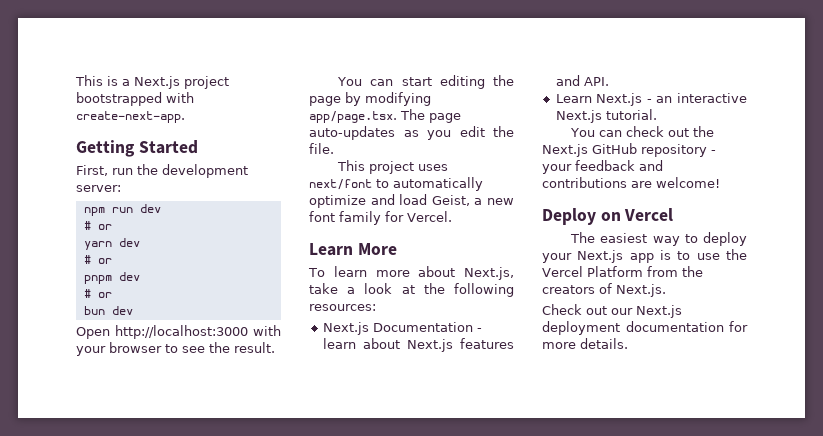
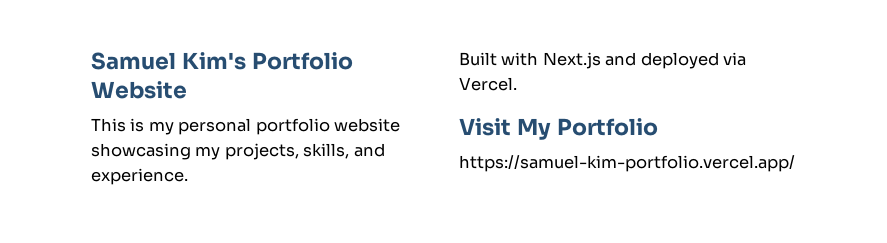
[75,75,229,89] [76,92,194,106] [76,111,185,123] [76,140,198,157] [76,164,248,178] [76,185,121,192] [83,204,161,216] [83,221,112,230] [83,238,140,250] [83,255,112,264] [83,272,140,284] [83,289,112,298] [83,306,133,315] [76,325,281,339] [76,342,275,356] [337,75,514,89] [309,92,431,106] [309,109,461,123] [309,126,514,140] [309,143,334,154] [337,160,449,174] [309,177,483,191] [309,194,514,208] [309,211,452,225] [309,243,397,256] [308,266,514,280] [309,283,514,297] [309,304,376,311] [322,322,482,335] [322,338,514,352] [555,75,609,86] [555,93,747,106] [555,109,657,123] [570,126,715,137] [542,143,716,157] [542,160,663,174] [542,177,720,188] [542,208,674,225] [570,232,747,246] [542,249,747,263] [542,266,703,277] [542,283,666,297] [542,304,682,318] [542,321,748,335] [542,338,628,349] This is a Next.js project bootstrapped with create-next-app. // Getting Started // First, run the development server: // npm run dev // # or // yarn dev // # or // pnpm dev // # or // bun dev // Open http://localhost:3000 with your browser to see the result. // You can start editing the page by modifying app/page.tsx. The page auto-updates as you edit the file. // This project uses next/font to automatically optimize and load Geist, a new font family for Vercel. // Learn More // To learn more about Next.js, take a look at the following resources: // Next.js Documentation - learn about Next.js features and API. // Learn Next.js - an interactive Next.js tutorial. // You can check out the Next.js GitHub repository - your feedback and contributions are welcome! // Deploy on Vercel // The easiest way to deploy your Next.js app is to use the Vercel Platform from the creators of Next.js. // Check out our Next.js deployment documentation for more details. -> [91,52,353,70] [91,81,187,99] [91,118,401,135] [91,143,385,160] [91,168,188,185] [459,52,747,69] [459,77,517,91] [459,118,658,140] [459,155,795,172] Samuel Kim's Portfolio Website // This is my personal portfolio website showcasing my projects, skills, and experience. // Built with Next.js and deployed via Vercel. // Visit My Portfolio // https://samuel-kim-portfolio.vercel.app/

